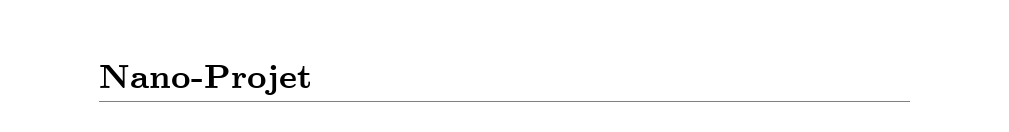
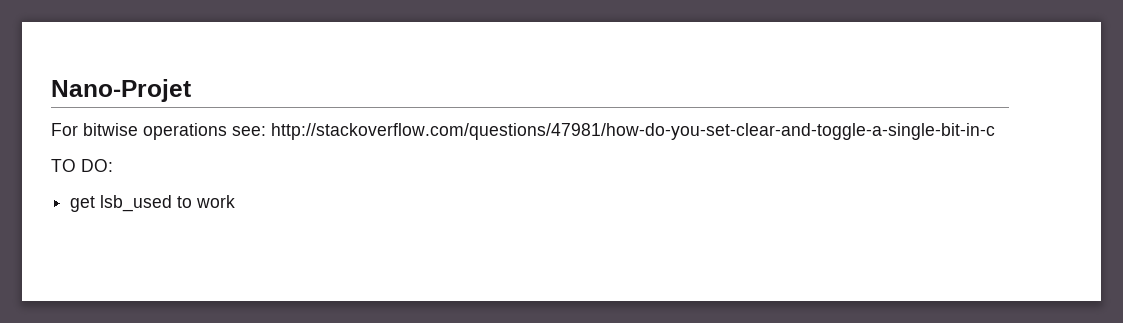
(312, 80) none -> [51,123,995,140] [51,159,113,172] [70,195,236,212] // For bitwise operations see: http://stackoverflow.com/questions/47981/how-do-you-set-clear-and-toggle-a-single-bit-in-c // TO DO: // get lsb_used to work

